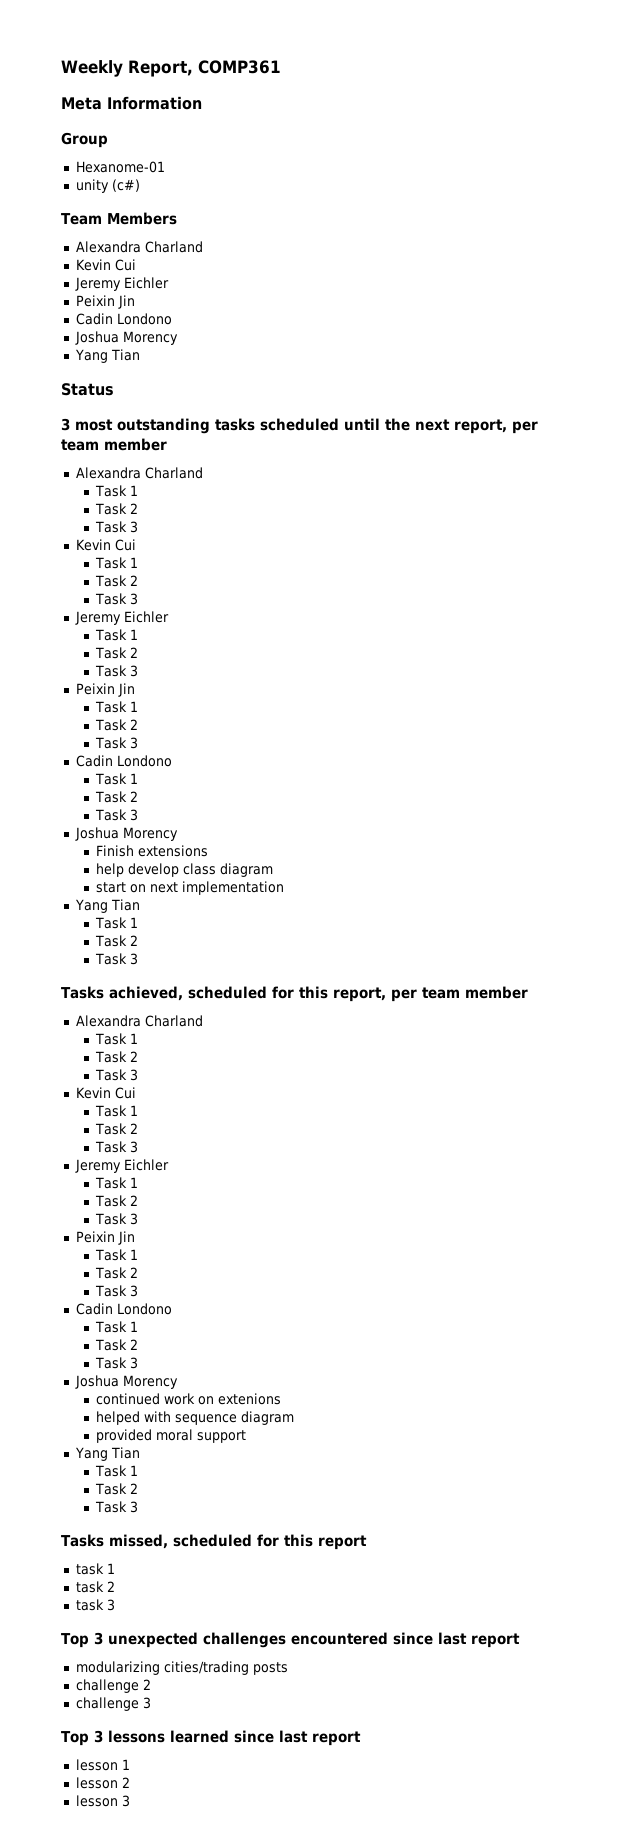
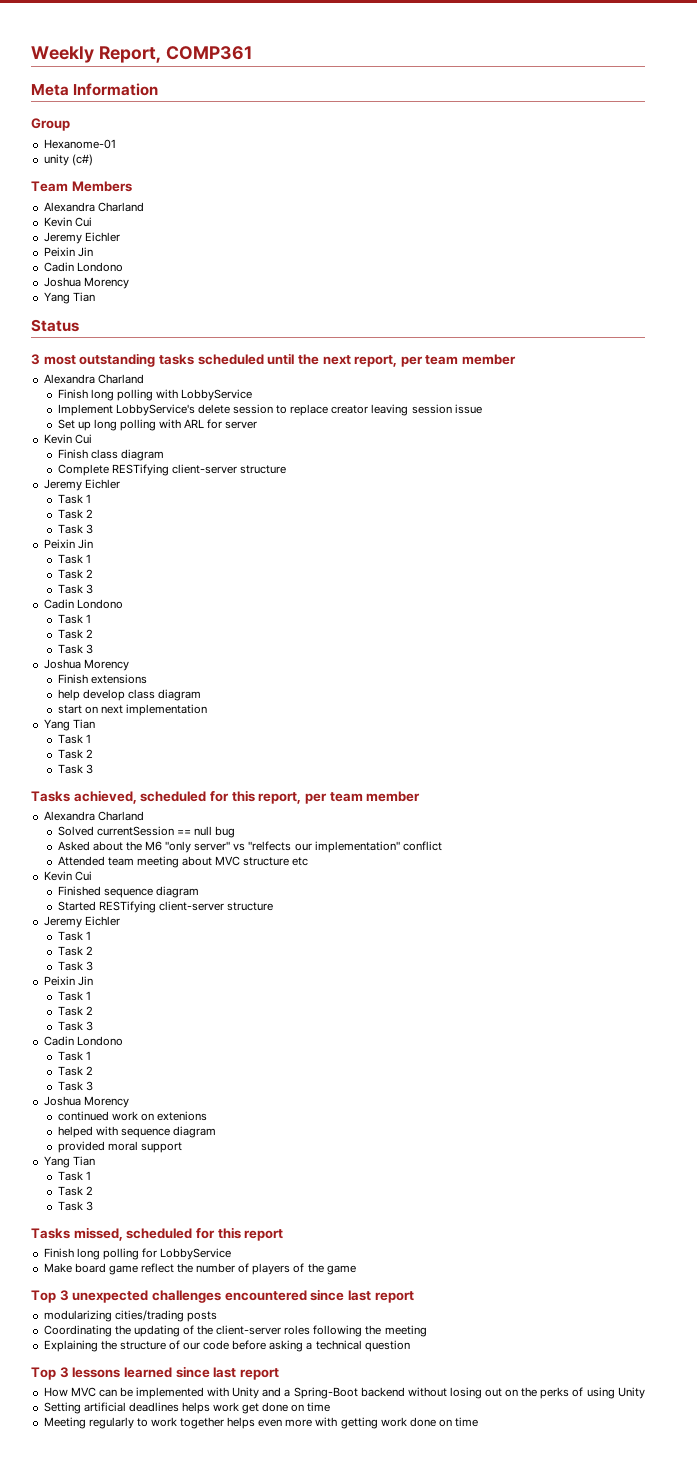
[95,485,139,497] [95,503,139,515] [95,521,139,533] [75,539,136,551] [95,557,139,569] [95,575,139,587] [95,593,139,605] Task 1 // Task 2 // Task 3 // Kevin Cui // Task 1 // Task 2 // Task 3 -> [57,389,253,401] [57,404,482,416] [57,419,258,431] [43,434,92,444] [57,449,164,461] [57,464,286,476] Finish long polling with LobbyService // Implement LobbyService's delete session to replace creator leaving session issue // Set up long polling with ARL for server // Kevin Cui // Finish class diagram // Complete RESTifying client-server structure
[95,1033,139,1045] [95,1051,139,1063] [95,1069,139,1081] [75,1087,136,1099] [95,1105,139,1117] [95,1123,139,1135] [95,1141,139,1153] Task 1 // Task 2 // Task 3 // Kevin Cui // Task 1 // Task 2 // Task 3 -> [57,826,236,838] [57,841,442,853] [57,856,309,868] [43,871,92,881] [57,886,199,898] [57,901,273,913] Solved currentSession == null bug // Asked about the M6 "only server" vs "relfects our implementation" conflict // Attended team meeting about MVC structure etc // Kevin Cui // Finished sequence diagram // Started RESTifying client-server structure
[75,1563,115,1575] [75,1581,115,1593] [75,1599,115,1611] task 1 // task 2 // task 3 -> [43,1248,232,1260] [43,1263,356,1275] Finish long polling for LobbyService // Make board game reflect the number of players of the game
[75,1679,151,1693] [75,1697,151,1711] challenge 2 // challenge 3 -> [43,1325,427,1337] [43,1340,410,1352] Coordinating the updating of the client-server roles following the meeting // Explaining the structure of our code before asking a technical question
[75,1759,130,1771] [75,1777,130,1789] [75,1795,130,1807] lesson 1 // lesson 2 // lesson 3 -> [43,1387,645,1399] [43,1402,331,1414] [43,1417,479,1429] How MVC can be implemented with Unity and a Spring-Boot backend without losing out on the perks of using Unity // Setting artificial deadlines helps work get done on time // Meeting regularly to work together helps even more with getting work done on time

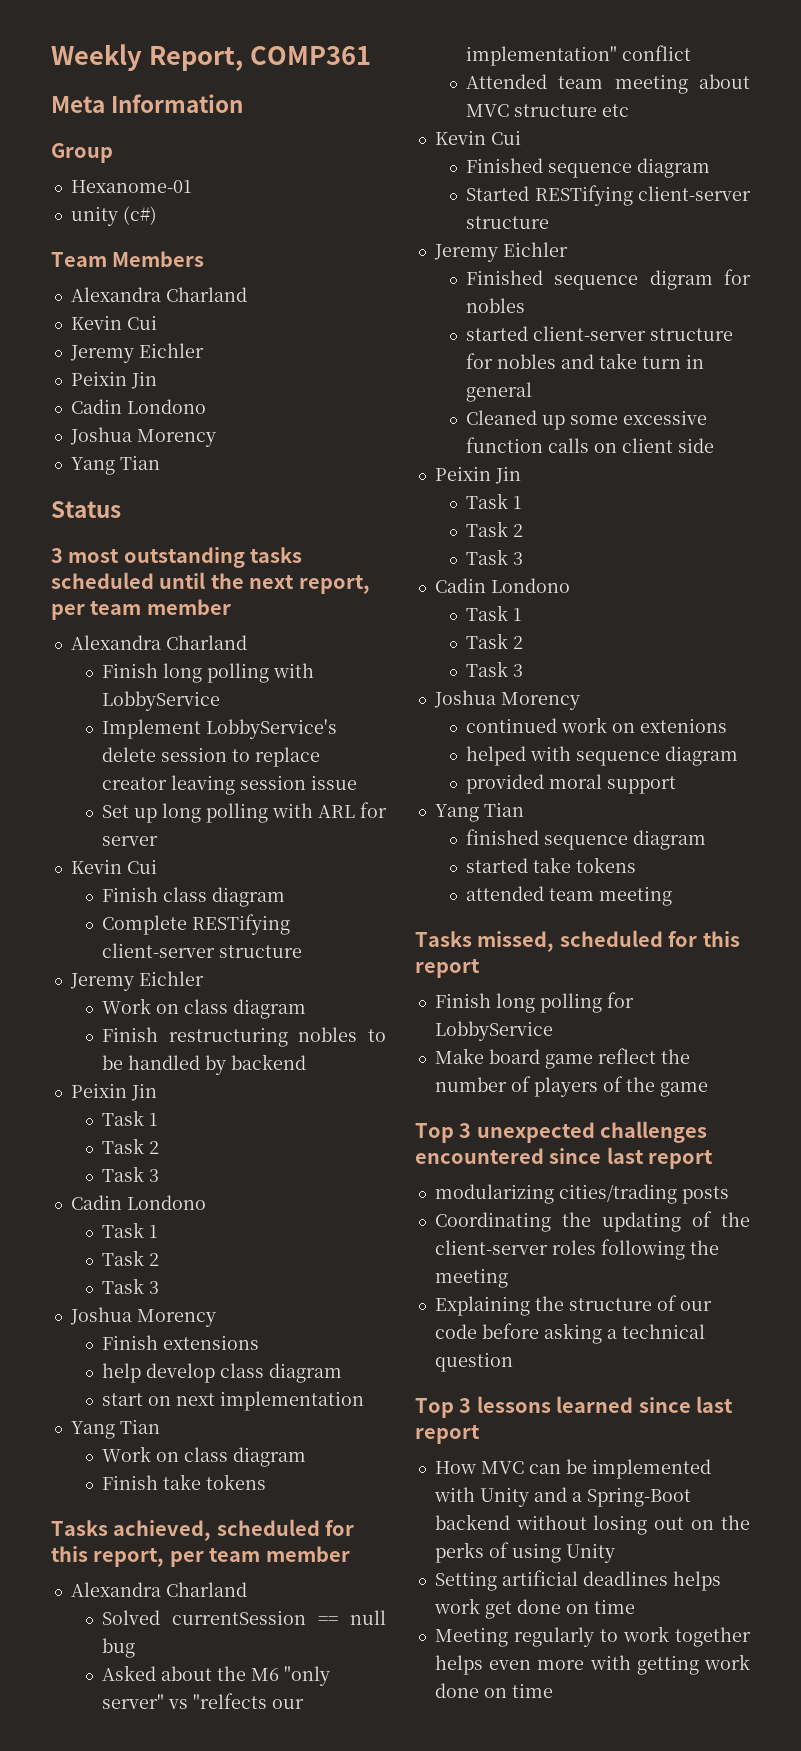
[57,494,91,504] [57,509,93,519] [57,524,93,534] Task 1 // Task 2 // Task 3 -> [101,998,306,1019] [101,1027,386,1047] [101,1054,306,1075] Work on class diagram // Finish restructuring nobles to be handled by backend
[57,734,91,744] [57,749,93,759] [57,764,93,774] Task 1 // Task 2 // Task 3 -> [101,1446,306,1467] [101,1474,266,1490] Work on class diagram // Finish take tokens
[57,931,91,941] [57,946,93,956] [57,961,93,971] Task 1 // Task 2 // Task 3 -> [465,269,751,290] [465,298,525,313] [465,326,733,341] [465,353,704,369] [465,382,532,402] [465,410,707,430] [465,437,714,453] Finished sequence digram for nobles // started client-server structure for nobles and take turn in general // Cleaned up some excessive function calls on client side
[57,1171,91,1181] [57,1186,93,1196] [57,1201,93,1211] Task 1 // Task 2 // Task 3 -> [465,829,706,850] [465,857,636,873] [465,886,672,906] finished sequence diagram // started take tokens // attended team meeting

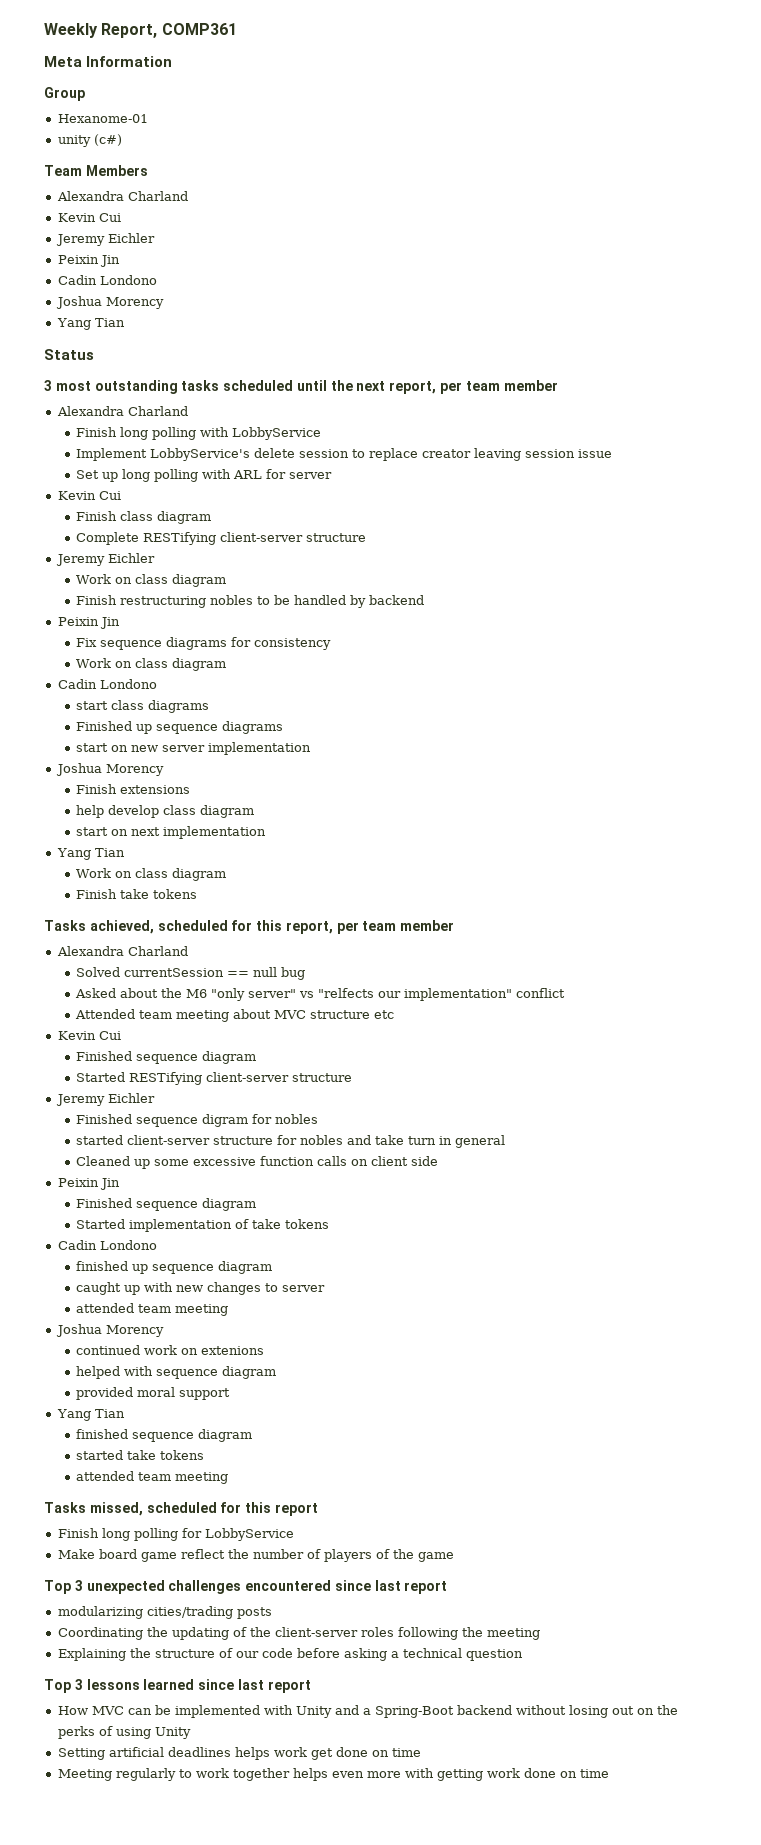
[101,1110,157,1126] [101,1138,159,1154] [101,1166,159,1182] [70,1195,206,1210] [101,1222,157,1238] [101,1250,159,1266] [101,1278,159,1294] Task 1 // Task 2 // Task 3 // Cadin Londono // Task 1 // Task 2 // Task 3 -> [76,637,332,650] [76,658,227,671] [57,679,157,689] [76,700,210,713] [76,721,284,734] [76,742,312,755] Fix sequence diagrams for consistency // Work on class diagram // Cadin Londono // start class diagrams // Finished up sequence diagrams // start on new server implementation
[465,493,521,509] [465,521,523,537] [465,549,523,565] [434,578,570,593] [465,605,521,621] [465,633,523,649] [465,661,523,677] Task 1 // Task 2 // Task 3 // Cadin Londono // Task 1 // Task 2 // Task 3 -> [76,1198,257,1211] [76,1219,330,1232] [57,1240,157,1250] [76,1261,273,1274] [76,1282,326,1295] [76,1303,229,1316] Finished sequence diagram // Started implementation of take tokens // Cadin Londono // finished up sequence diagram // caught up with new changes to server // attended team meeting

